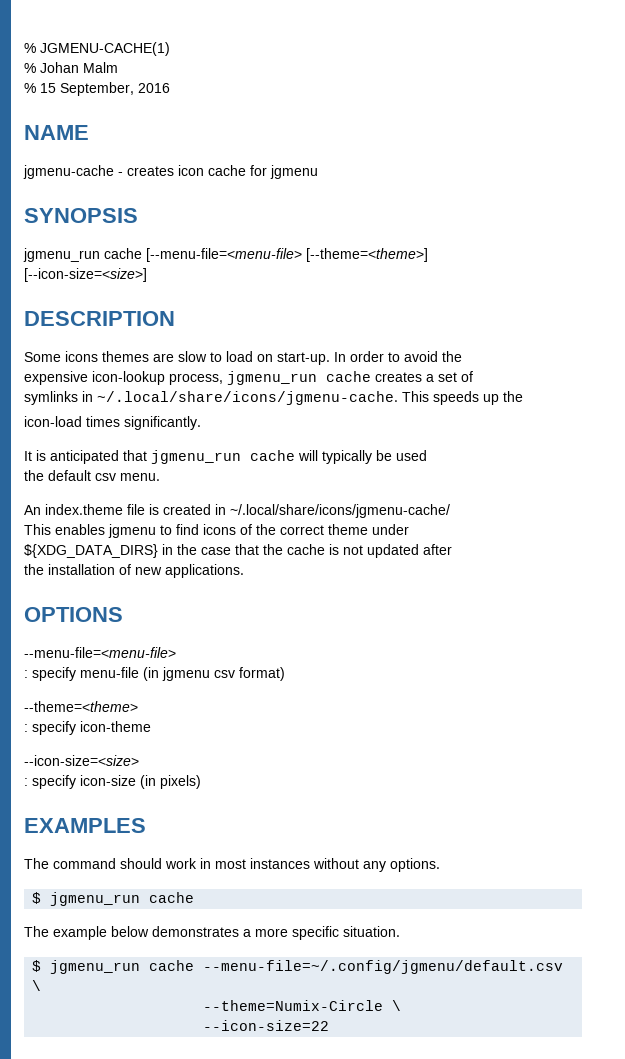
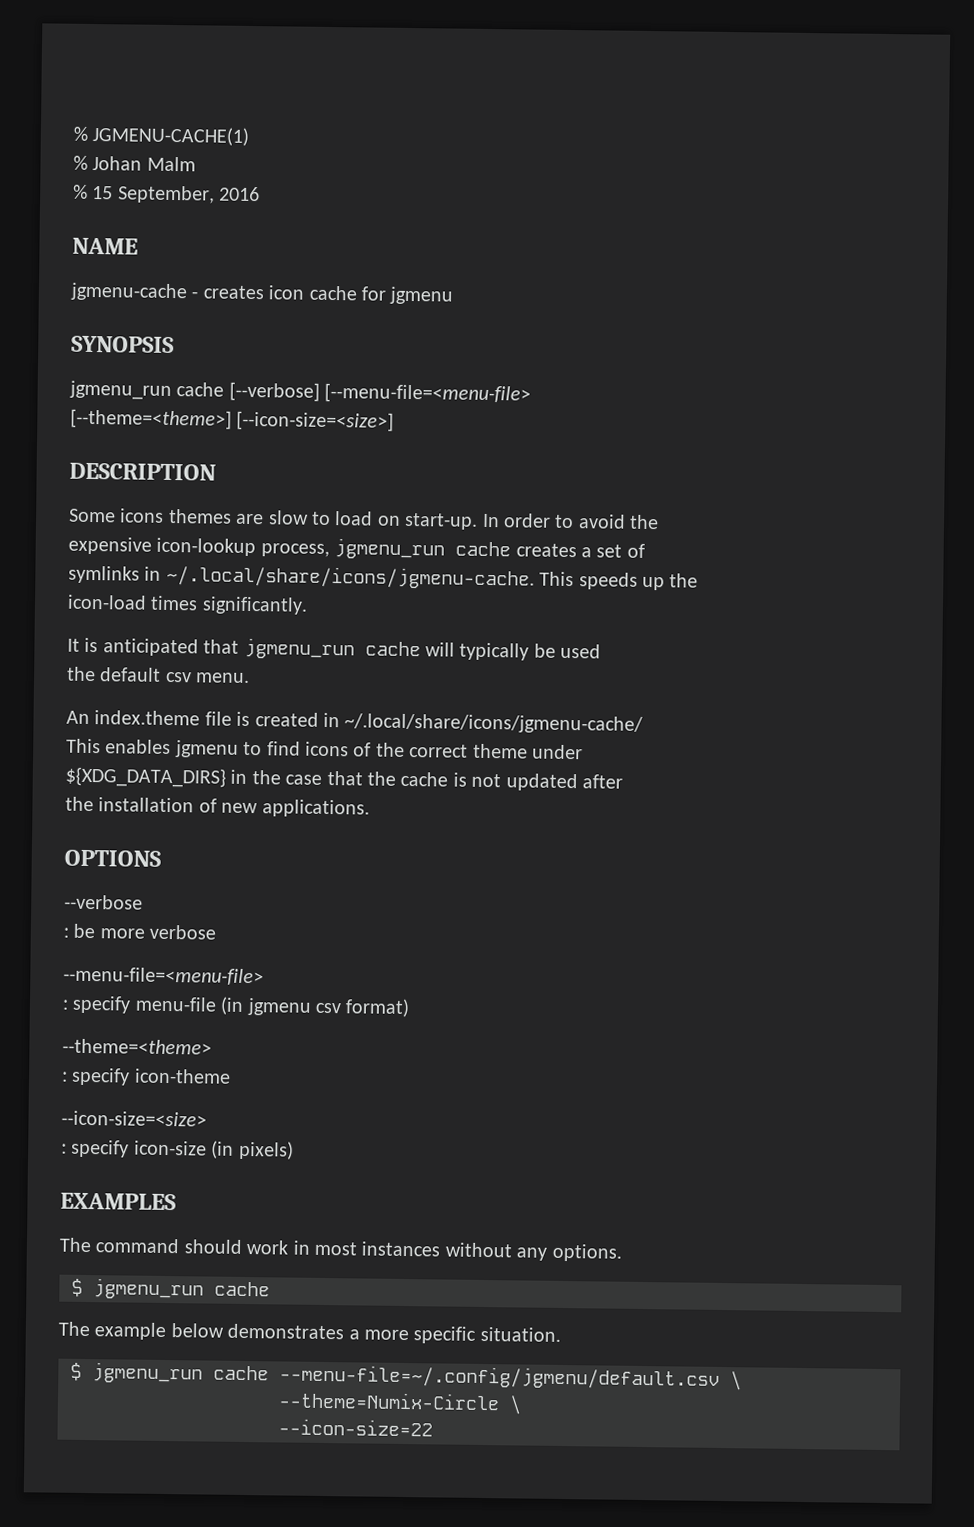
(142, 253) none -> [228,381,320,402] [--verbose]
(302, 255) none -> (532, 393) //
(428, 255) // -> (232, 419) none
(123, 614) none -> [64,894,143,910] [63,923,217,940] // --verbose // : be more verbose

